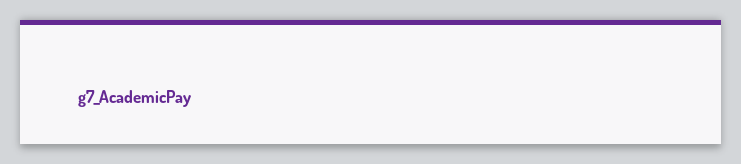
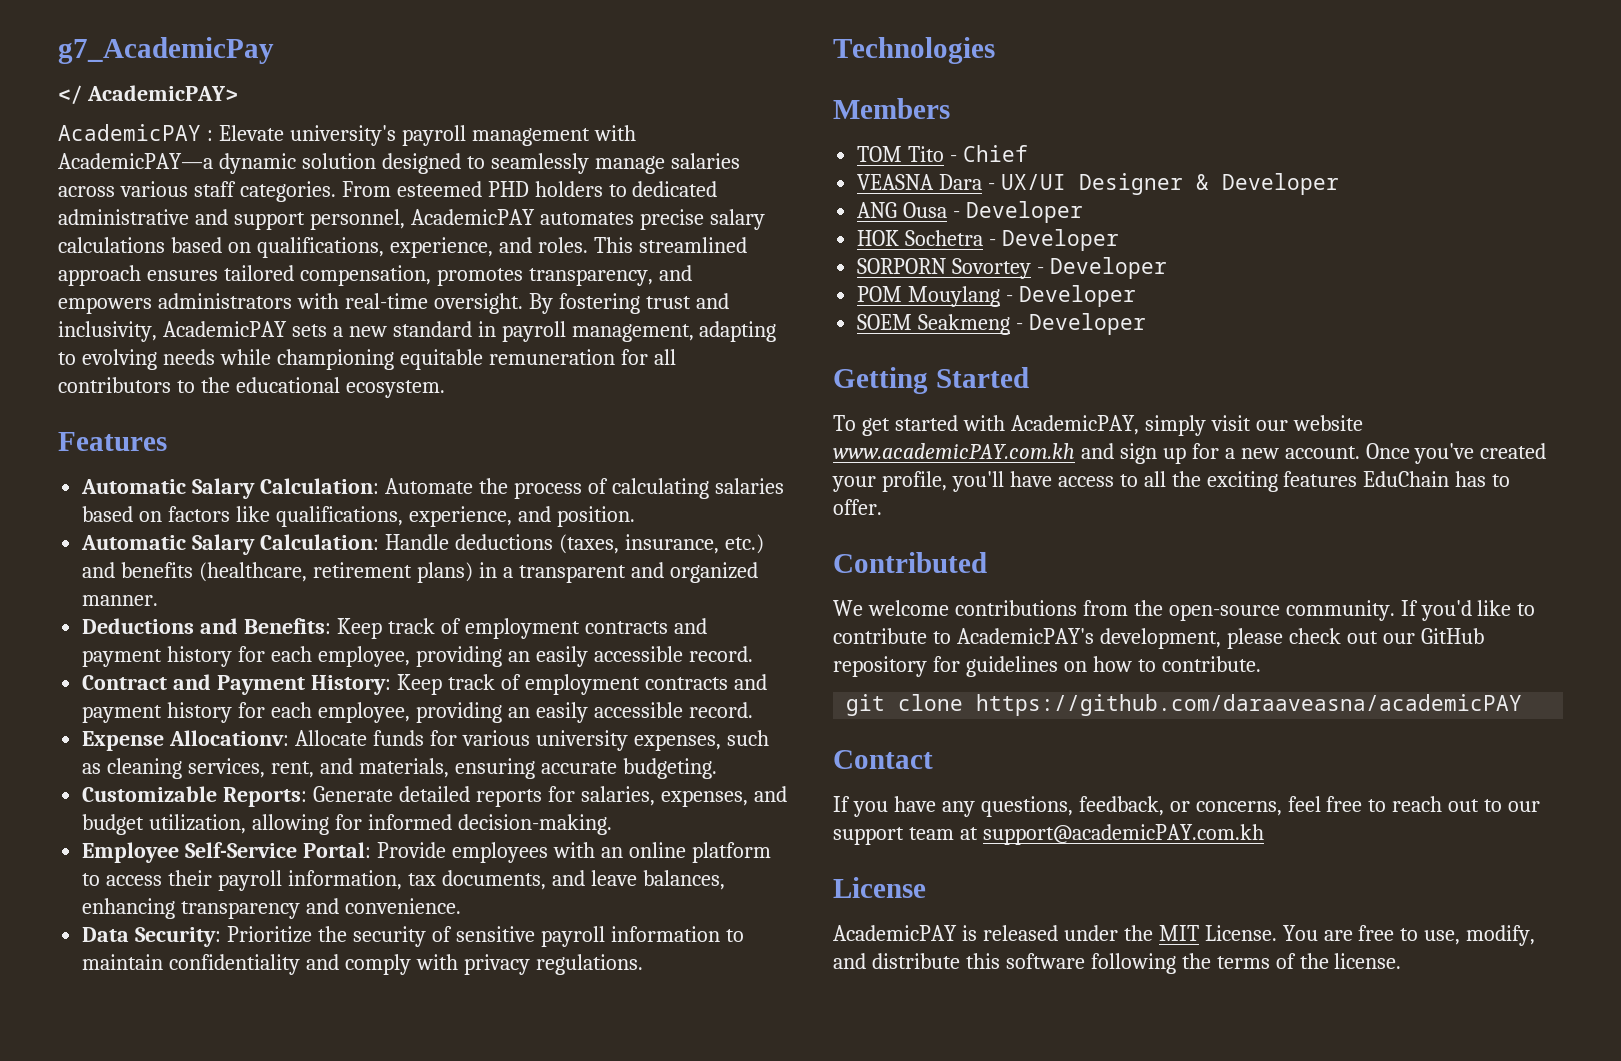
(191, 98) none -> [58,85,238,105] [58,124,636,146] [58,153,740,174] [58,181,718,202] [58,209,765,230] [58,237,747,258] [58,265,692,286] [58,293,729,314] [58,321,777,342] [58,349,676,370] [58,377,445,398] [58,432,167,451] [81,478,784,499] [82,506,635,527] [81,534,764,555] [82,562,758,583] [82,595,159,606] [82,618,707,639] [82,646,753,667] [82,674,767,695] [82,702,753,723] [82,730,769,751] [82,758,717,779] [82,786,787,807] [82,814,612,835] [82,842,771,863] [82,870,725,891] [82,898,462,919] [82,926,744,947] [82,954,643,975] [833,37,995,64] [833,98,950,119] [857,145,1029,162] [857,173,1340,195] [857,201,1084,223] [857,229,1120,251] [857,257,1168,279] [857,285,1137,307] [857,313,1147,335] [833,367,1029,394] [833,415,1363,436] [833,443,1547,464] [832,471,1511,492] [833,499,882,515] [833,552,987,573] [833,600,1536,621] [833,628,1484,649] [833,656,1261,677] [846,694,1523,716] [833,750,933,769] [833,796,1541,817] [833,824,1264,845] [833,877,926,898] [833,925,1536,946] [833,953,1402,974] // </ AcademicPAY> // AcademicPAY : Elevate university's payroll management with AcademicPAY—a dynamic solution designed to seamlessly manage salaries across various staff categories. From esteemed PHD holders to dedicated administrative and support personnel, AcademicPAY automates precise salary calculations based on qualifications, experience, and roles. This streamlined approach ensures tailored compensation, promotes transparency, and empowers administrators with real-time oversight. By fostering trust and inclusivity, AcademicPAY sets a new standard in payroll management, adapting to evolving needs while championing equitable remuneration for all contributors to the educational ecosystem. // Features // Automatic Salary Calculation: Automate the process of calculating salaries based on factors like qualifications, experience, and position. // Automatic Salary Calculation: Handle deductions (taxes, insurance, etc.) and benefits (healthcare, retirement plans) in a transparent and organized manner. // Deductions and Benefits: Keep track of employment contracts and payment history for each employee, providing an easily accessible record. // Contract and Payment History: Keep track of employment contracts and payment history for each employee, providing an easily accessible record. // Expense Allocationv: Allocate funds for various university expenses, such as cleaning services, rent, and materials, ensuring accurate budgeting. // Customizable Reports: Generate detailed reports for salaries, expenses, and budget utilization, allowing for informed decision-making. // Employee Self-Service Portal: Provide employees with an online platform to access their payroll information, tax documents, and leave balances, enhancing transparency and convenience. // Data Security: Prioritize the security of sensitive payroll information to maintain confidentiality and comply with privacy regulations. // Technologies // Members // TOM Tito - Chief // VEASNA Dara - UX/UI Designer & Developer // ANG Ousa - Developer // HOK Sochetra - Developer // SORPORN Sovortey - Developer // POM Mouylang - Developer // SOEM Seakmeng - Developer // Getting Started // To get started with AcademicPAY, simply visit our website www.academicPAY.com.kh and sign up for a new account. Once you've created your profile, you'll have access to all the exciting features EduChain has to offer. // Contributed // We welcome contributions from the open-source community. If you'd like to contribute to AcademicPAY's development, please check out our GitHub repository for guidelines on how to contribute. // git clone https://github.com/daraaveasna/academicPAY // Contact // If you have any questions, feedback, or concerns, feel free to reach out to our support team at support@academicPAY.com.kh // License // AcademicPAY is released under the MIT License. You are free to use, modify, and distribute this software following the terms of the license.

